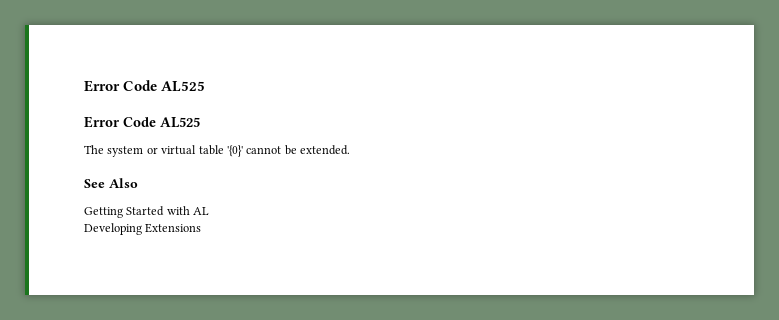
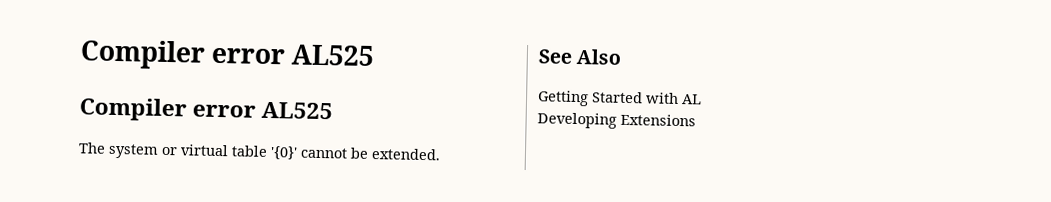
[84,80,206,92] [84,116,156,128] Error Code AL525 // Error Code -> [80,39,376,70] [79,97,257,122] Compiler error AL525 // Compiler error

